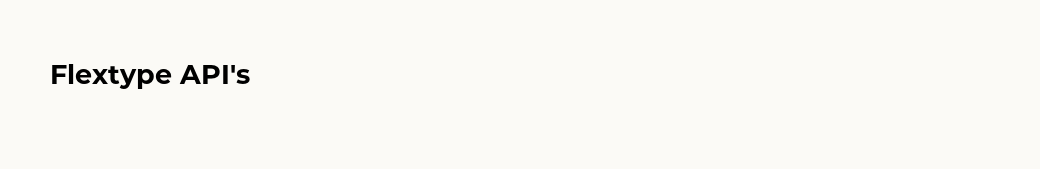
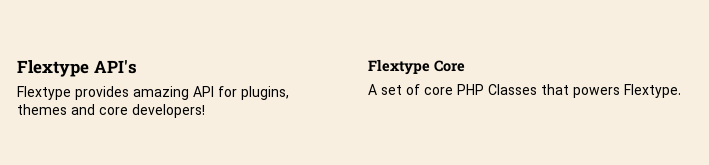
(250, 74) none -> [17,86,289,100] [17,104,205,118] [368,59,465,75] [368,84,681,98] // Flextype provides amazing API for plugins, themes and core developers! // Flextype Core // A set of core PHP Classes that powers Flextype.

